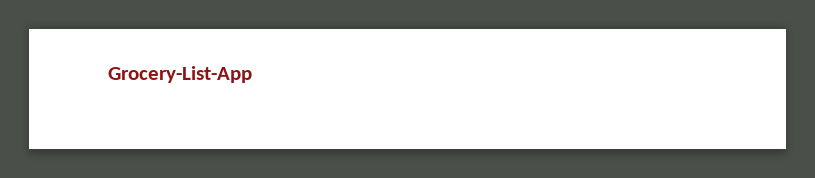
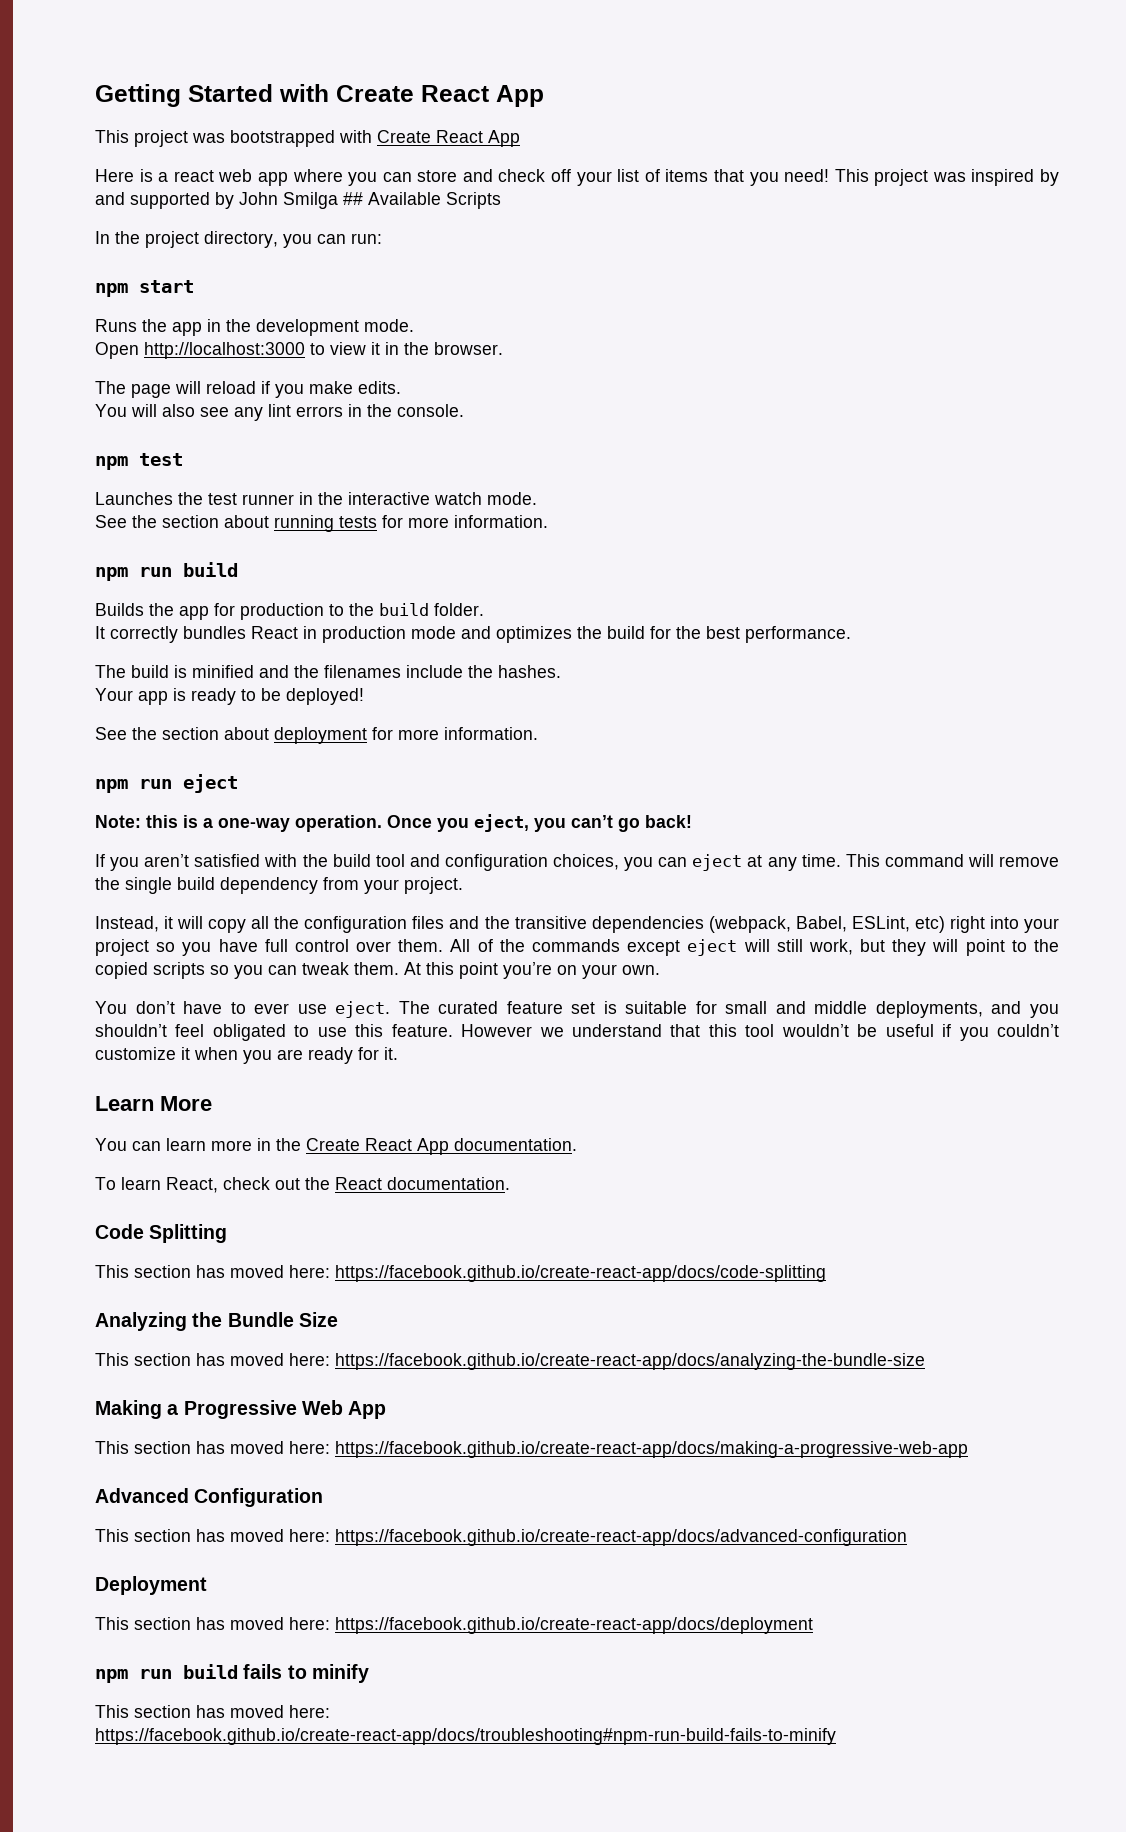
[108,66,252,83] Grocery-List-App -> [95,84,544,107] [95,130,520,147] [95,169,1060,186] [95,192,501,209] [95,231,382,248] [95,280,194,297] [95,319,414,336] [95,342,503,359] [95,381,401,398] [95,404,464,421] [95,453,183,470] [95,492,537,505] [95,515,548,532] [95,562,238,581] [95,603,484,620] [95,626,851,643] [95,665,561,678] [95,688,364,705] [95,727,538,744] [95,774,238,793] [95,814,692,832] [95,854,1060,871] [95,877,463,894] [95,916,1059,933] [95,939,1059,956] [95,962,660,979] [95,1001,1059,1018] [95,1024,1059,1041] [95,1047,398,1064] [95,1096,212,1111] [95,1138,577,1155] [95,1177,510,1193] [95,1224,228,1243] [95,1265,826,1282] [95,1312,338,1331] [95,1353,925,1370] [95,1400,387,1419] [95,1441,968,1458] [95,1488,324,1507] [95,1529,907,1546] [95,1576,207,1595] [95,1617,813,1634] [95,1664,369,1683] [95,1705,330,1718] [95,1728,836,1745] Getting Started with Create React App // This project was bootstrapped with Create React App // Here is a react web app where you can store and check off your list of items that you need! This project was inspired by and supported by John Smilga ## Available Scripts // In the project directory, you can run: // npm start // Runs the app in the development mode. // Open http://localhost:3000 to view it in the browser. // The page will reload if you make edits. // You will also see any lint errors in the console. // npm test // Launches the test runner in the interactive watch mode. // See the section about running tests for more information. // npm run build // Builds the app for production to the build folder. // It correctly bundles React in production mode and optimizes the build for the best performance. // The build is minified and the filenames include the hashes. // Your app is ready to be deployed! // See the section about deployment for more information. // npm run eject // Note: this is a one-way operation. Once you eject, you can’t go back! // If you aren’t satisfied with the build tool and configuration choices, you can eject at any time. This command will remove the single build dependency from your project. // Instead, it will copy all the configuration files and the transitive dependencies (webpack, Babel, ESLint, etc) right into your project so you have full control over them. All of the commands except eject will still work, but they will point to the copied scripts so you can tweak them. At this point you’re on your own. // You don’t have to ever use eject. The curated feature set is suitable for small and middle deployments, and you shouldn’t feel obligated to use this feature. However we understand that this tool wouldn’t be useful if you couldn’t customize it when you are ready for it. // Learn More // You can learn more in the Create React App documentation. // To learn React, check out the React documentation. // Code Splitting // This section has moved here: https://facebook.github.io/create-react-app/docs/code-splitting // Analyzing the Bundle Size // This section has moved here: https://facebook.github.io/create-react-app/docs/analyzing-the-bundle-size // Making a Progressive Web App // This section has moved here: https://facebook.github.io/create-react-app/docs/making-a-progressive-web-app // Advanced Configuration // This section has moved here: https://facebook.github.io/create-react-app/docs/advanced-configuration // Deployment // This section has moved here: https://facebook.github.io/create-react-app/docs/deployment // npm run build fails to minify // This section has moved here: https://facebook.github.io/create-react-app/docs/troubleshooting#npm-run-build-fails-to-minify

